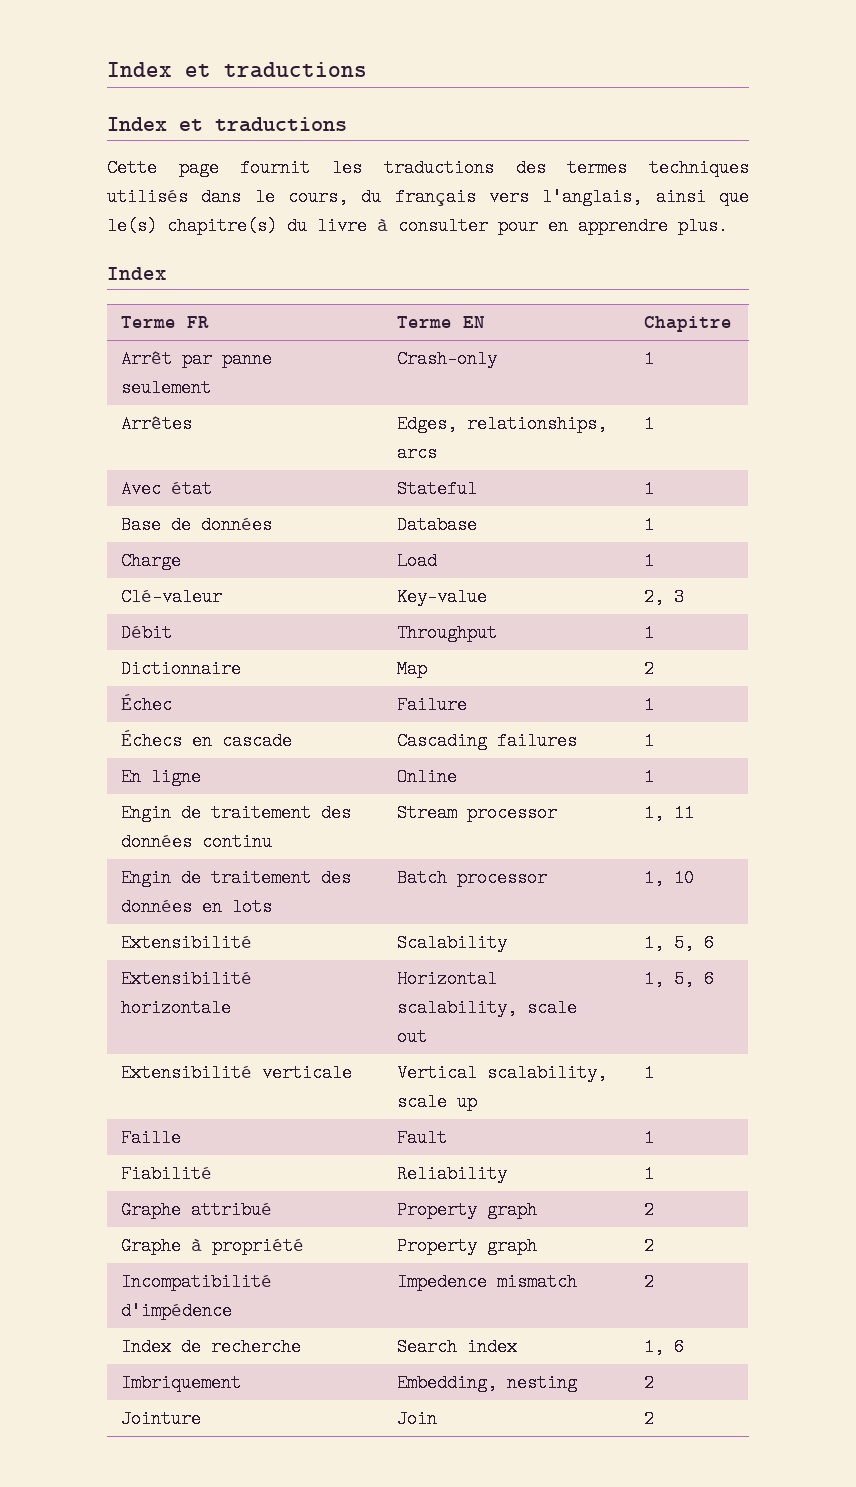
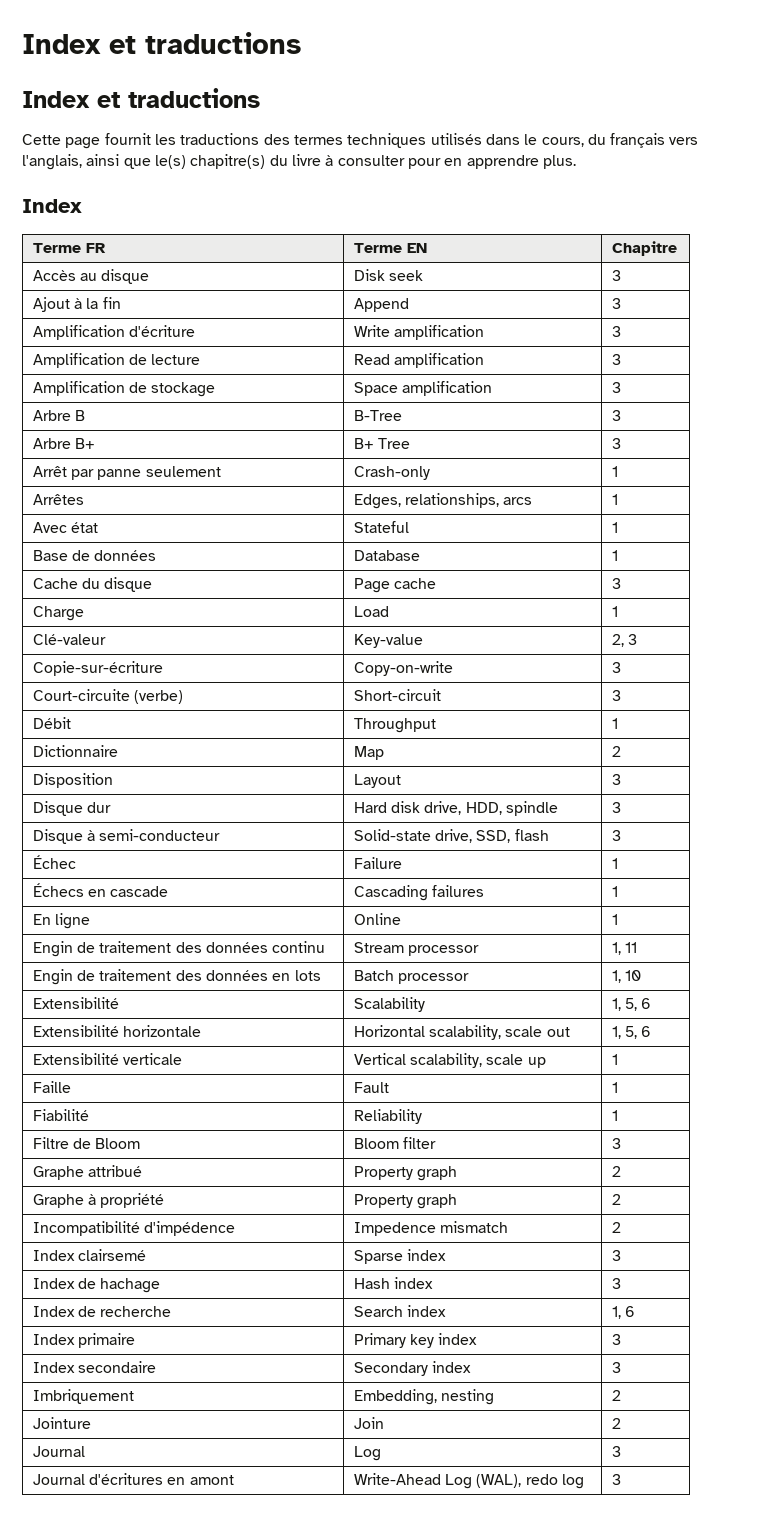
(733, 324) none -> [32,269,150,284] [353,269,424,281] [611,270,621,281] [32,297,121,312] [353,298,409,312] [611,298,621,309] [32,325,196,340] [353,325,485,340] [611,326,621,337] [32,353,201,368] [353,353,485,368] [611,354,621,365] [32,381,216,397] [353,381,493,396] [611,382,621,393] [32,410,86,421] [353,410,402,421] [611,410,621,421] [32,438,96,449] [353,438,411,449] [611,438,621,449] // Accès au disque | Disk seek | 3 // Ajout à la fin | Append | 3 // Amplification d'écriture | Write amplification | 3 // Amplification de lecture | Read amplification | 3 // Amplification de stockage | Space amplification | 3 // Arbre B | B-Tree | 3 // Arbre B+ | B+ Tree | 3
(655, 525) none -> [32,577,153,592] [353,578,437,593] [611,578,621,589] // Cache du disque | Page cache | 3
(685, 597) none -> [32,661,163,676] [353,661,453,676] [611,662,621,673] [32,689,184,704] [353,689,441,701] [611,690,621,701] // Copie-sur-écriture | Copy-on-write | 3 // Court-circuite (verbe) | Short-circuit | 3
(655, 669) none -> [32,773,113,788] [353,774,401,788] [611,774,621,785] [32,801,112,816] [353,801,559,816] [611,802,621,813] [32,829,221,844] [353,829,549,843] [611,830,621,841] // Disposition | Layout | 3 // Disque dur | Hard disk drive, HDD, spindle | 3 // Disque à semi-conducteur | Solid-state drive, SSD, flash | 3
(655, 1174) none -> [32,1137,141,1149] [353,1137,437,1149] [611,1138,621,1149] // Filtre de Bloom | Bloom filter | 3
(655, 1282) none -> [32,1249,147,1261] [353,1249,447,1264] [611,1250,621,1261] [32,1278,161,1293] [353,1277,434,1289] [611,1278,621,1289] // Index clairsemé | Sparse index | 3 // Index de hachage | Hash index | 3
(685, 1347) none -> [32,1333,136,1348] [353,1333,478,1348] [611,1334,621,1345] [32,1361,157,1373] [353,1361,472,1376] [611,1362,621,1373] // Index primaire | Primary key index | 3 // Index secondaire | Secondary index | 3
(655, 1419) none -> [32,1446,85,1457] [353,1446,381,1461] [611,1446,621,1457] [32,1473,234,1485] [353,1473,585,1489] [611,1474,621,1485] // Journal | Log | 3 // Journal d'écritures en amont | Write-Ahead Log (WAL), redo log | 3

